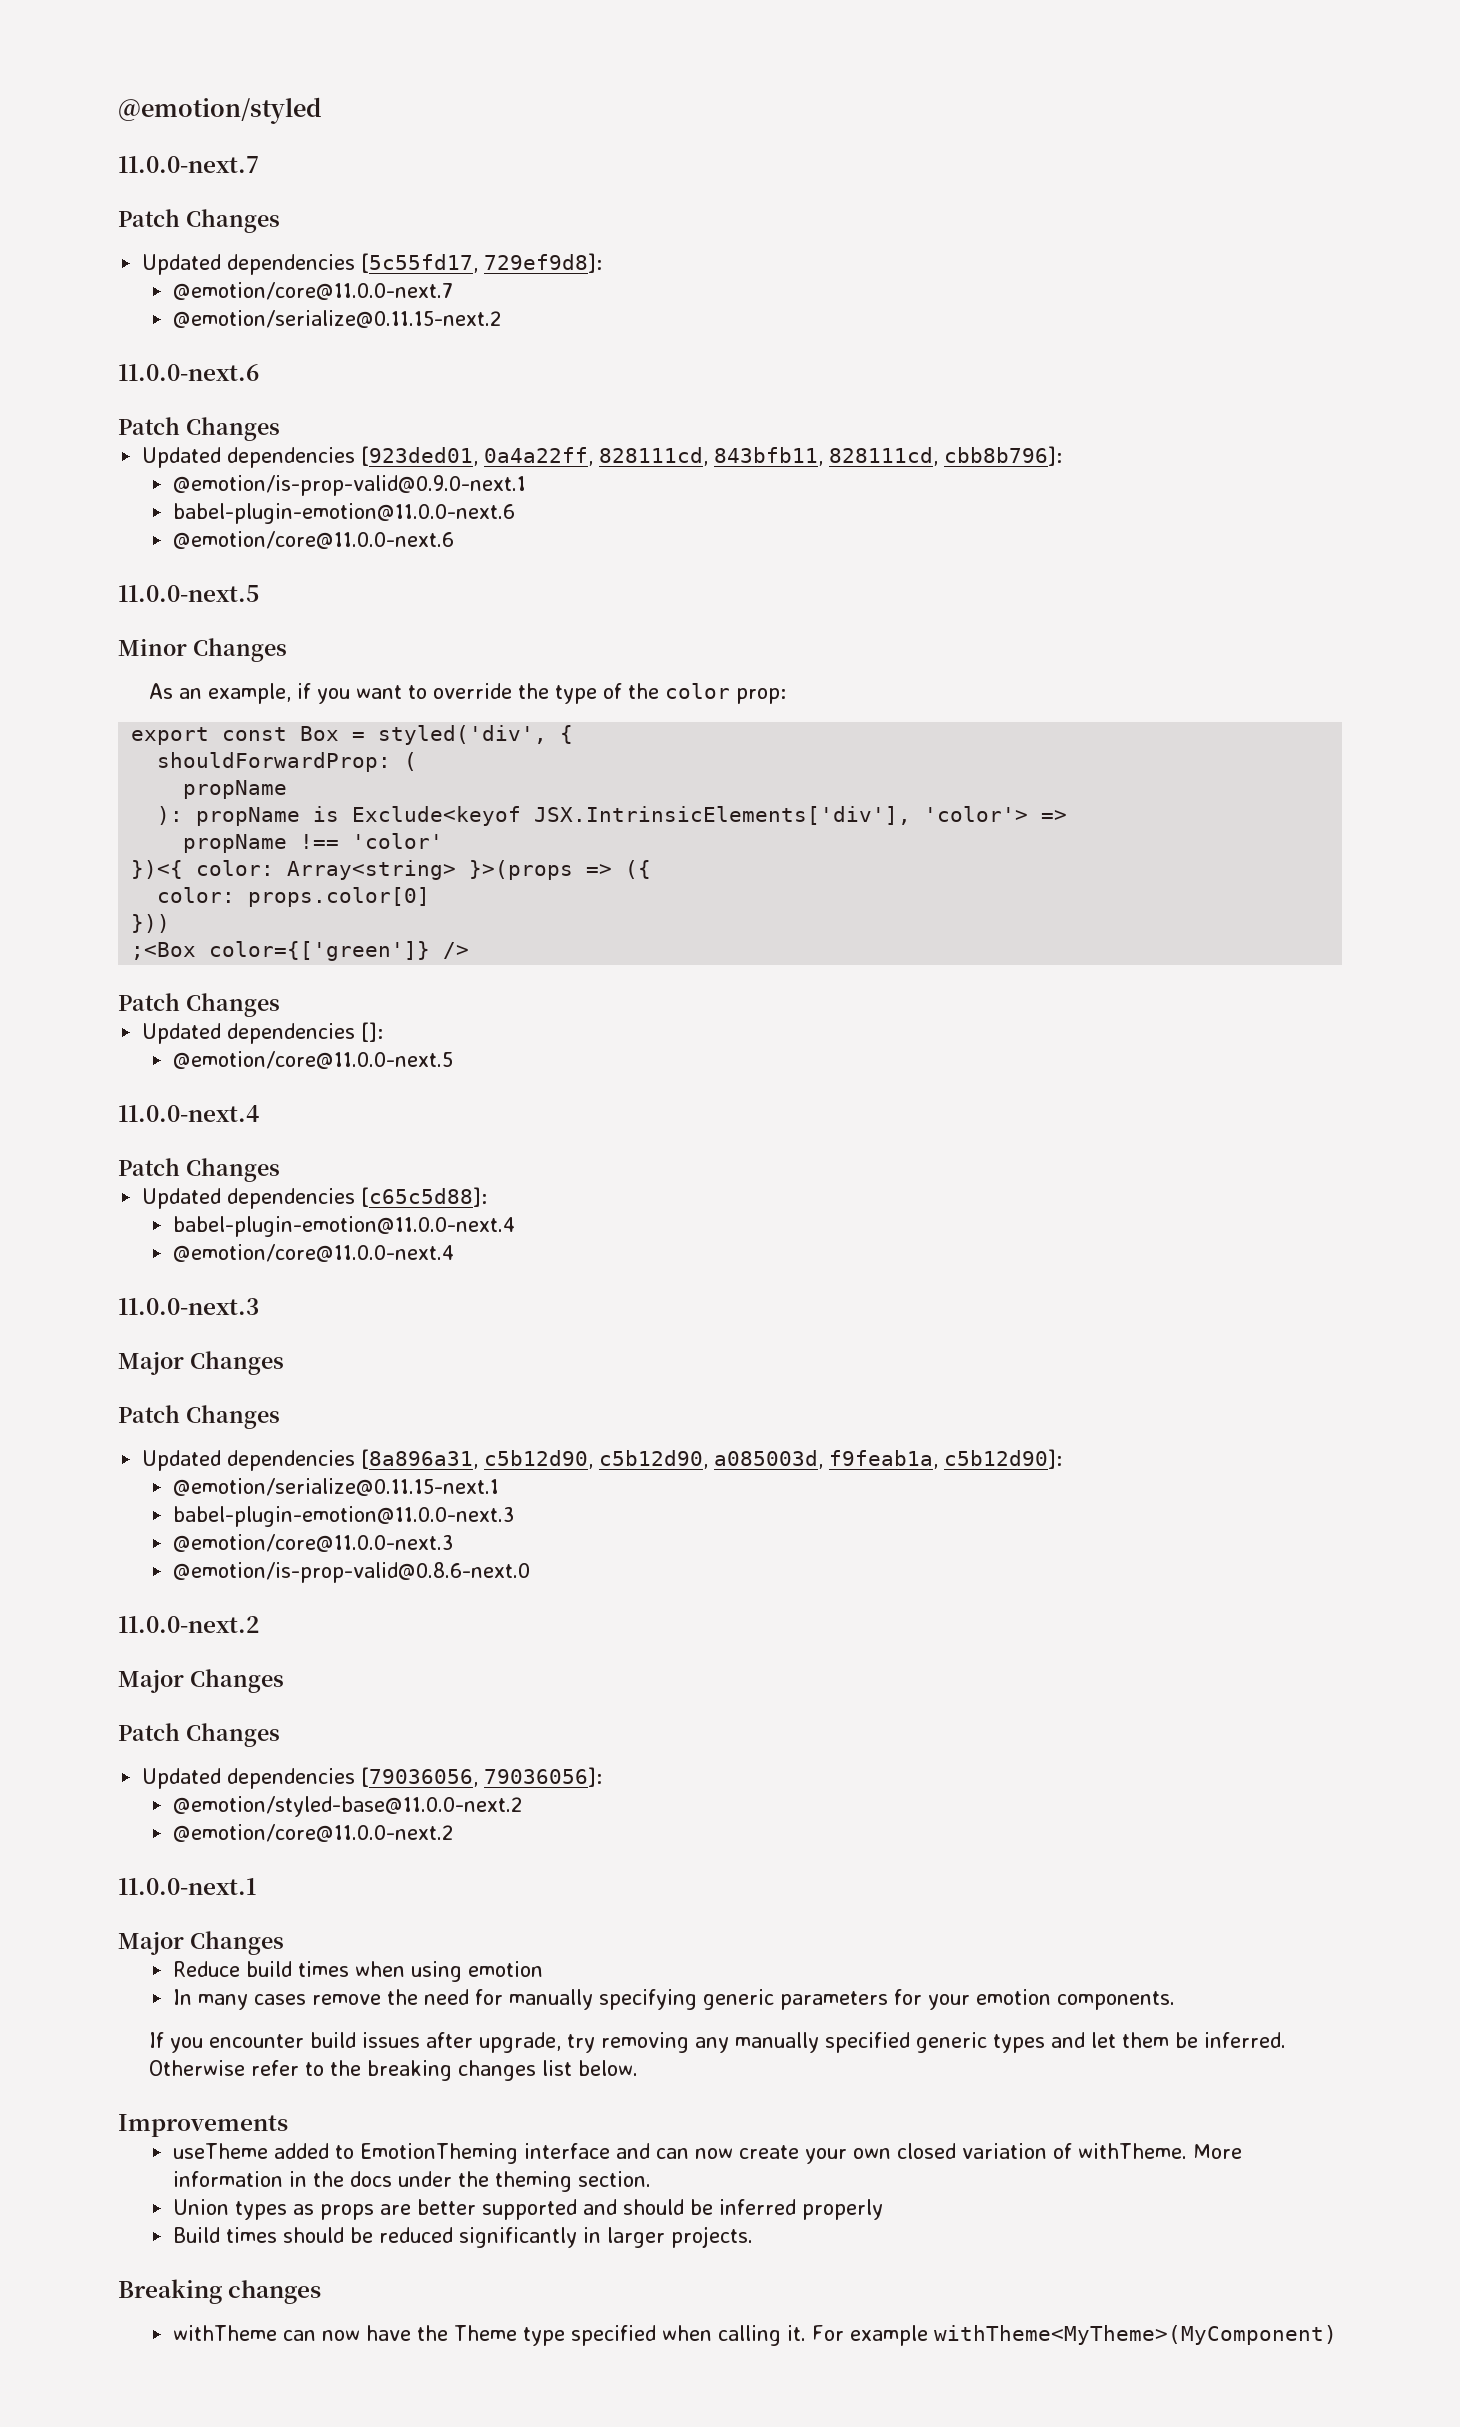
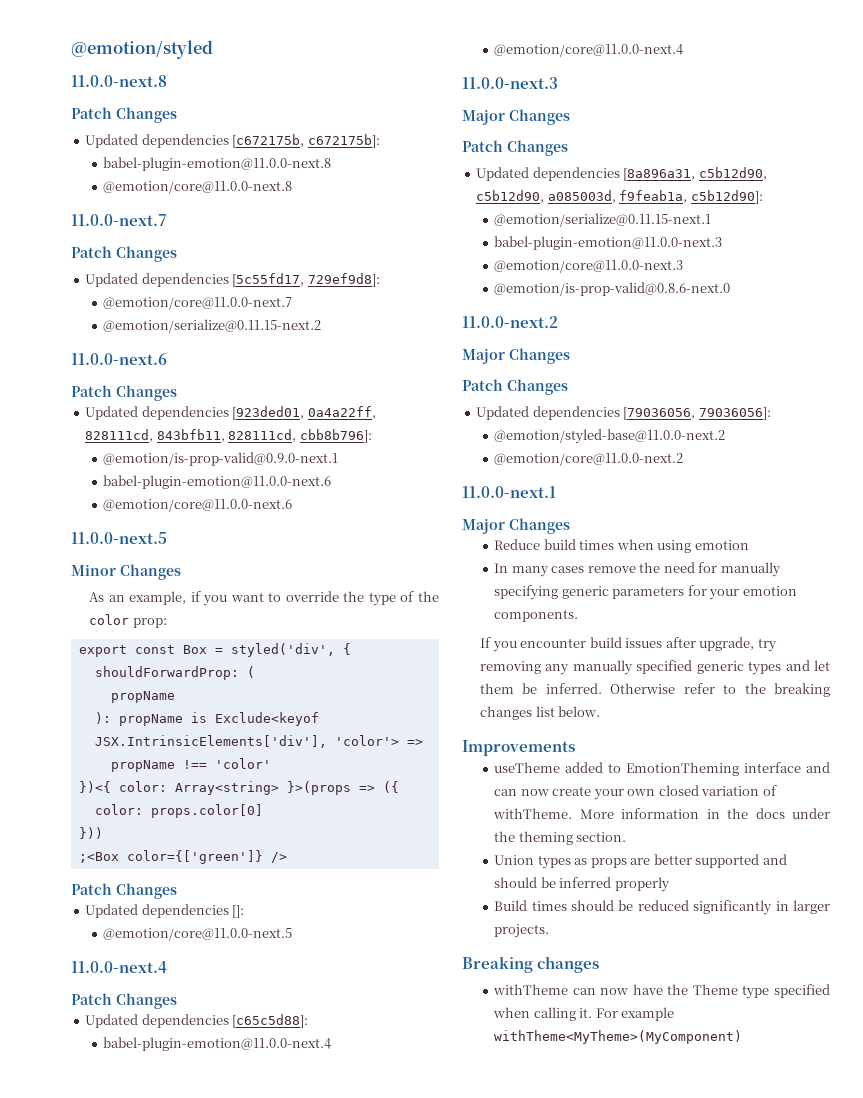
(321, 110) none -> [71,75,167,87] [71,107,177,123] [85,134,380,148] [103,157,332,171] [103,181,293,194] // 11.0.0-next.8 // Patch Changes // Updated dependencies [c672175b, c672175b]: // babel-plugin-emotion@11.0.0-next.8 // @emotion/core@11.0.0-next.8

